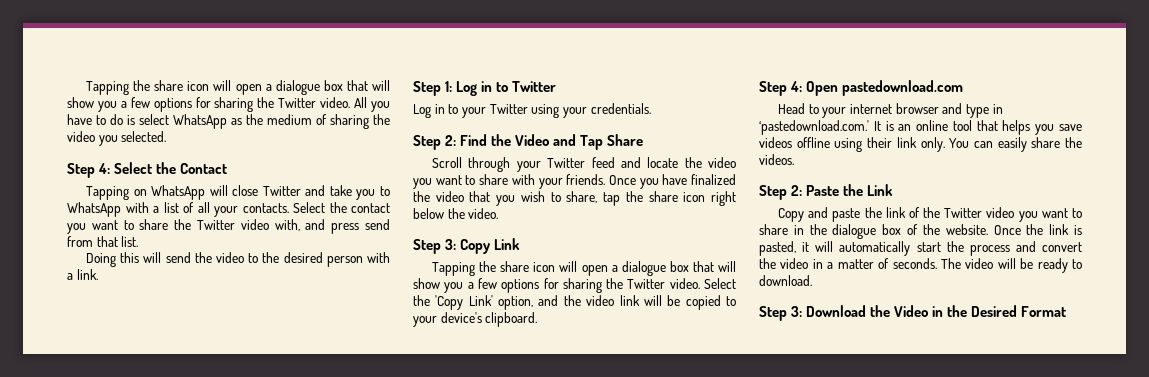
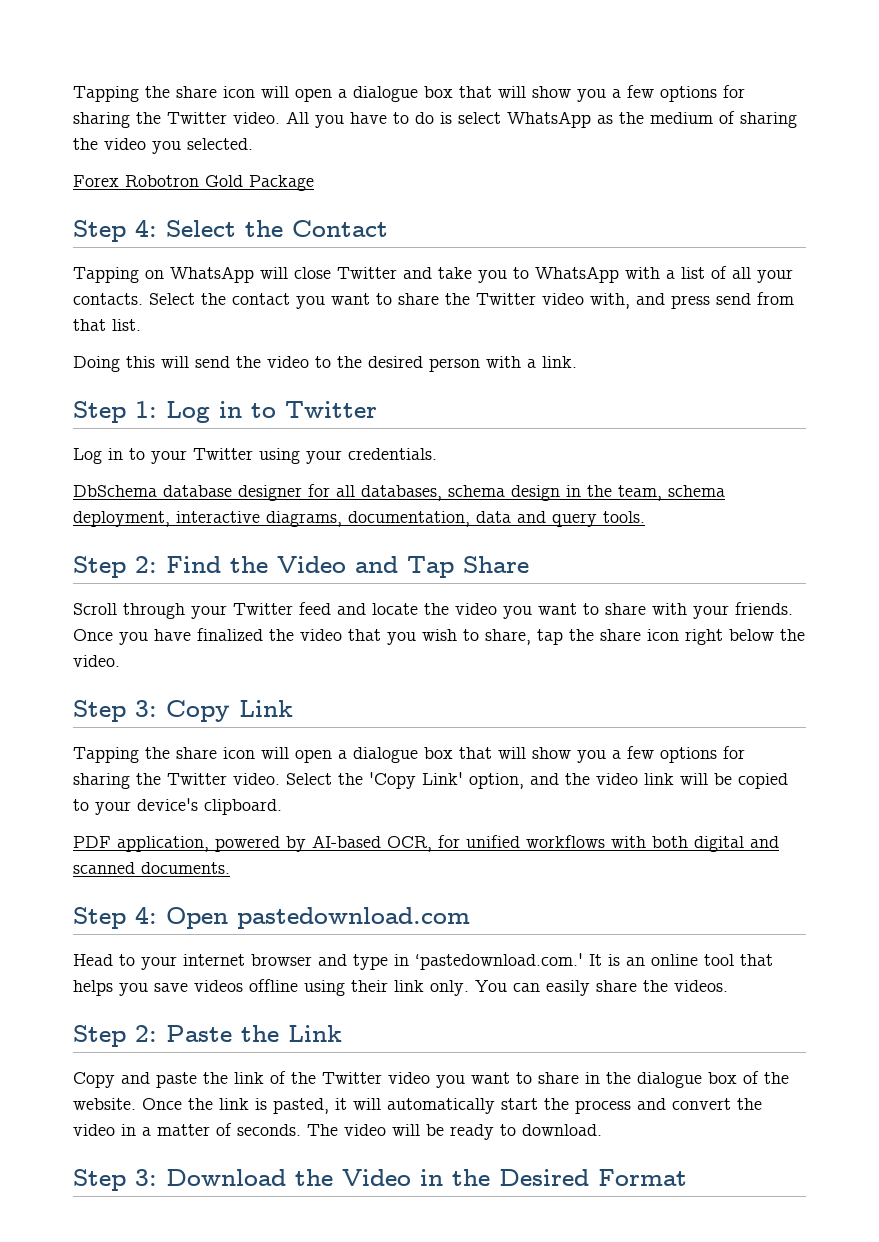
(167, 136) none -> [73,175,314,191] // Forex Robotron Gold Package
(651, 108) none -> [73,484,725,501] [73,511,645,527] // DbSchema database designer for all databases, schema design in the team, schema deployment, interactive diagrams, documentation, data and query tools.
(538, 319) none -> [73,835,779,852] [73,862,230,874] // PDF application, powered by AI-based OCR, for unified workflows with both digital and scanned documents.

